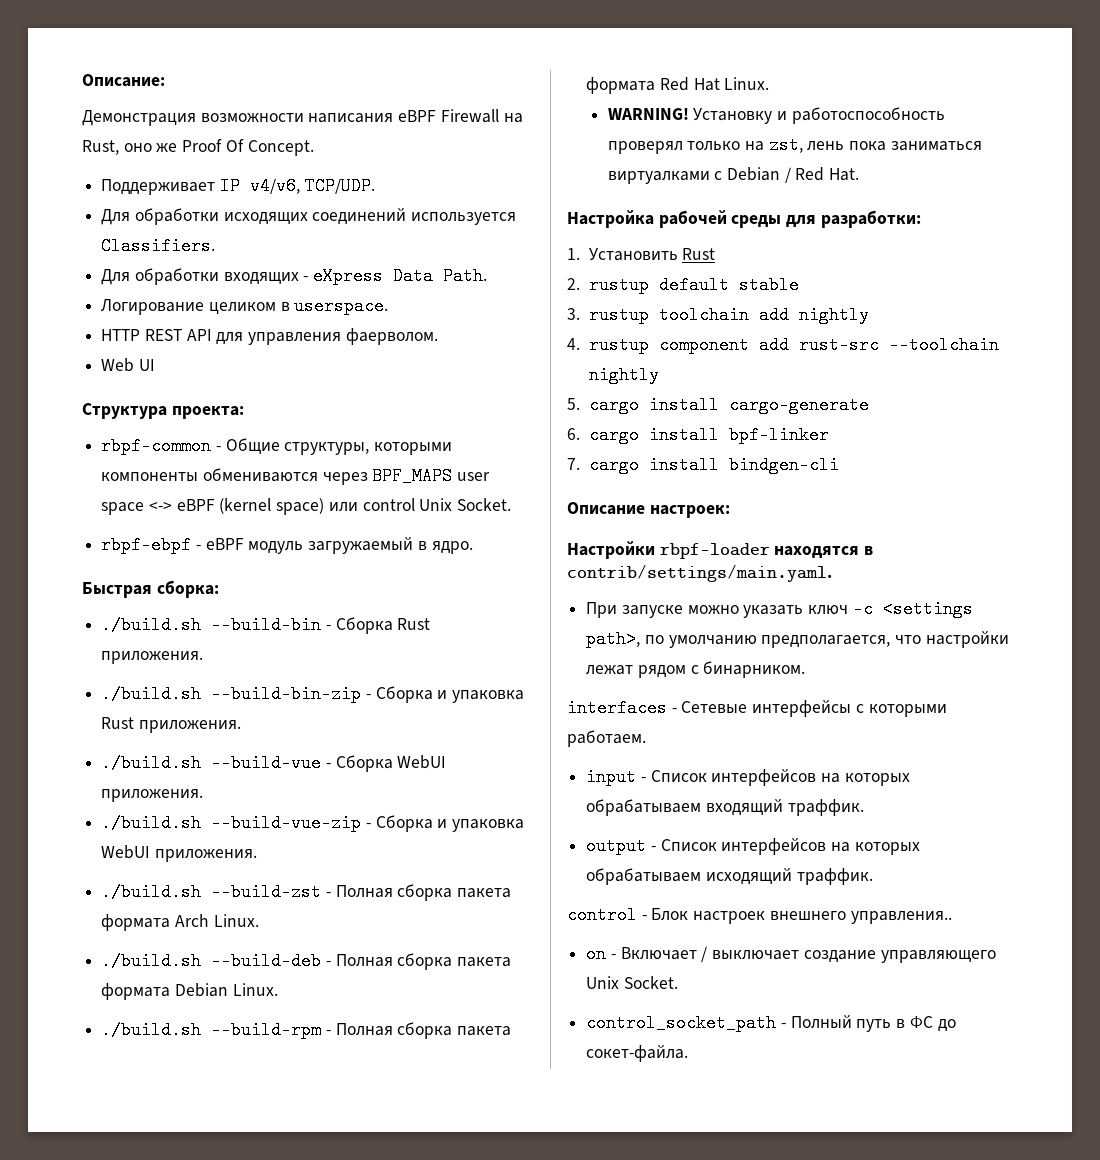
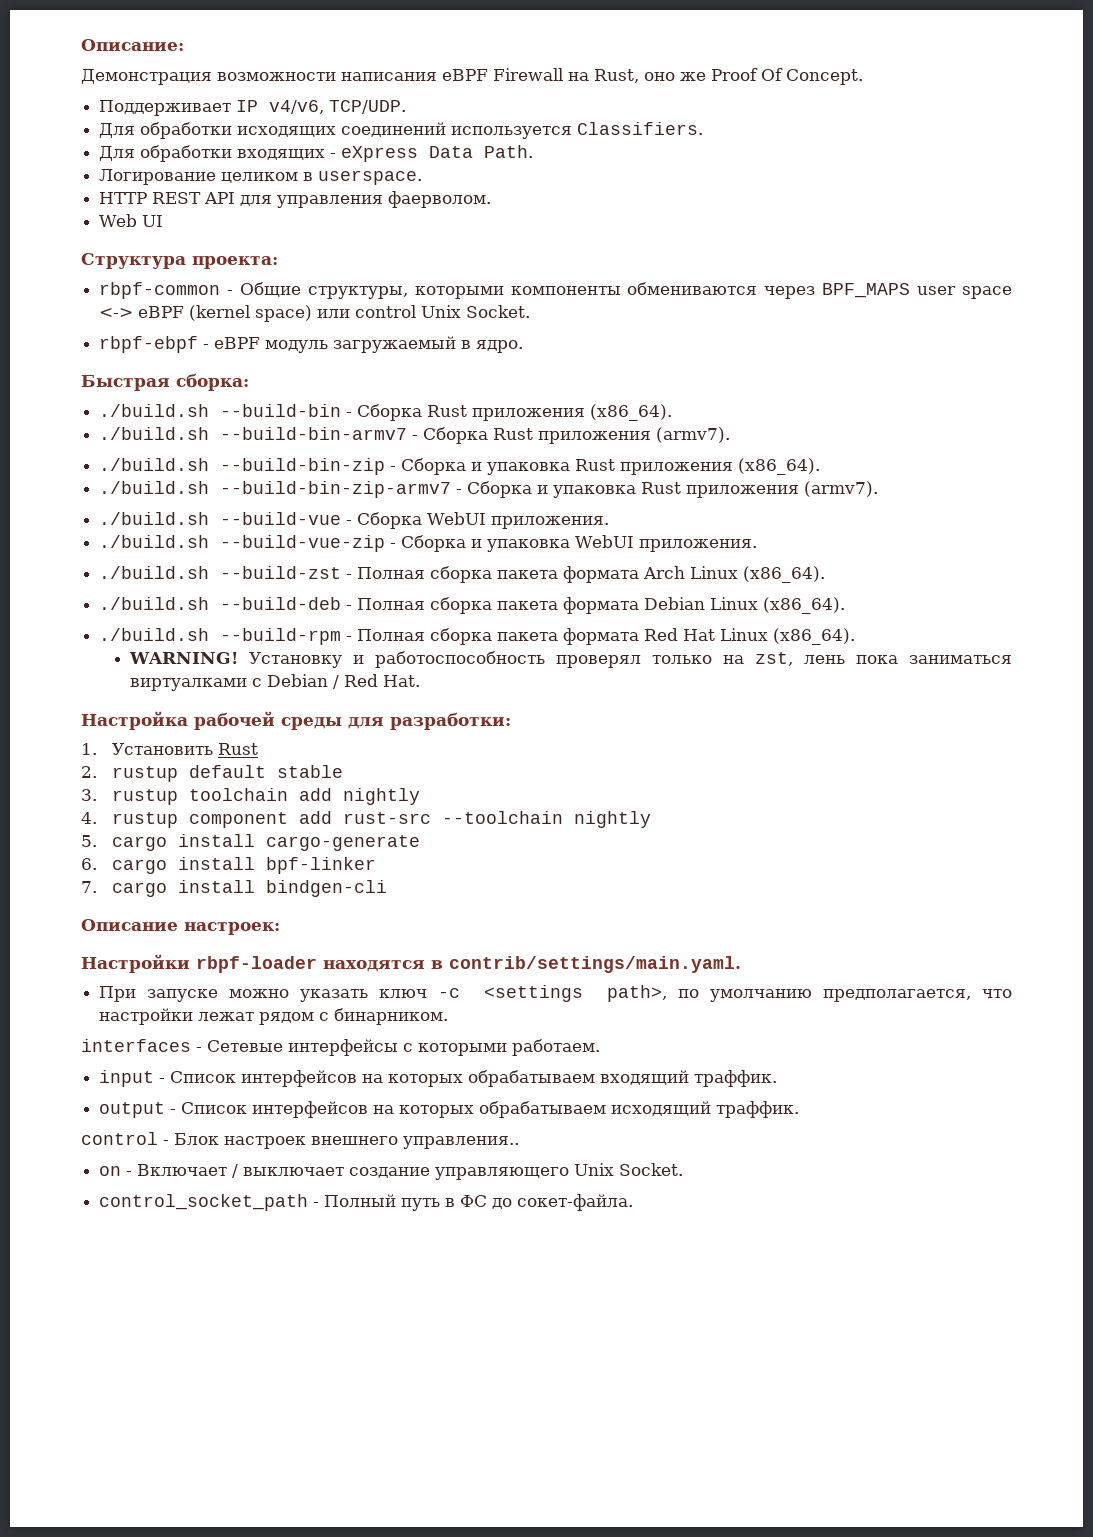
[101,651,204,664] приложения. -> [472,404,673,421] [99,427,731,444] приложения (x86_64). // ./build.sh --build-bin-armv7 - Сборка Rust приложения (armv7).
[138,720,241,733] приложения. -> [620,458,821,475] [99,481,879,498] приложения (x86_64). // ./build.sh --build-bin-zip-armv7 - Сборка и упаковка Rust приложения (armv7).
[213,914,259,927] Linux. -> [690,566,826,583] Linux (x86_64).
[232,983,278,996] Linux. -> [710,597,846,614] Linux (x86_64).
[724,77,770,90] Linux. -> [720,628,856,645] Linux (x86_64).

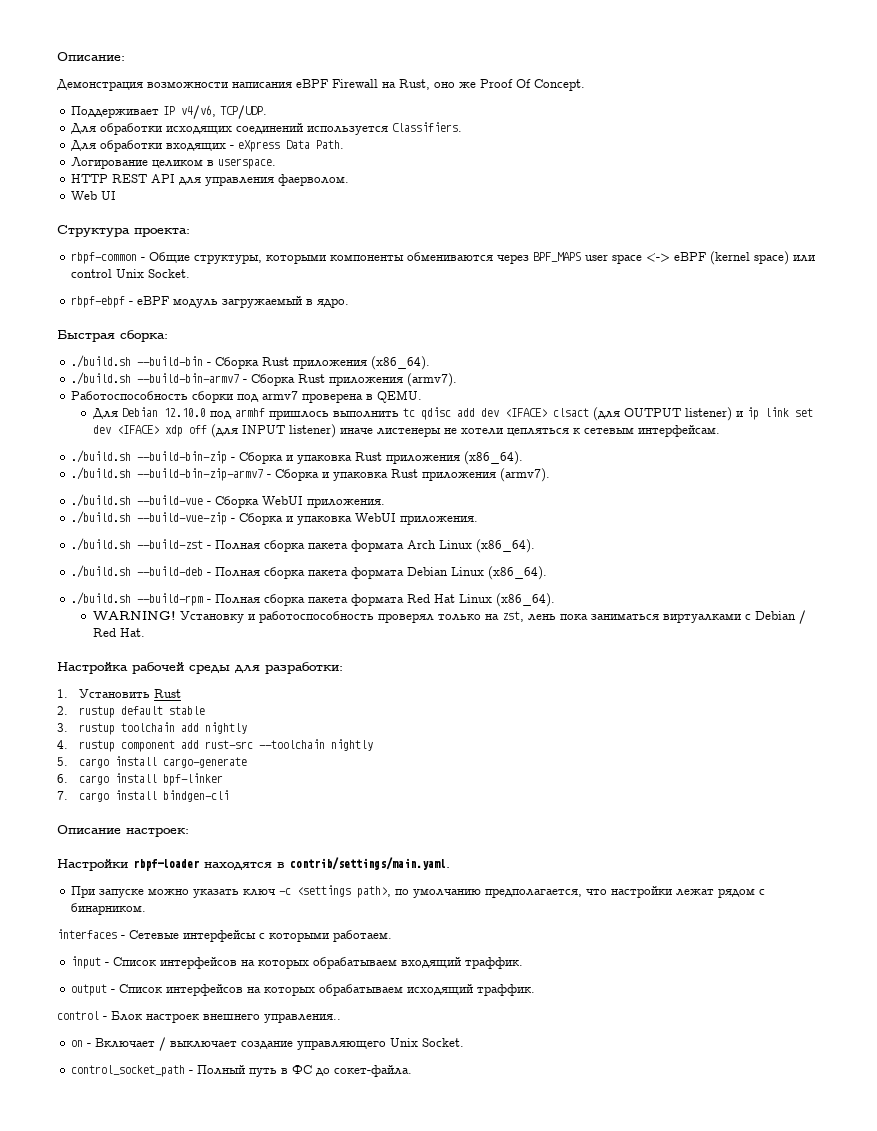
(731, 435) none -> [71,390,423,403] [93,407,814,421] [93,424,721,438] // Работоспособность сборки под armv7 проверена в QEMU. // Для Debian 12.10.0 под armhf пришлось выполнить tc qdisc add dev <IFACE> clsact (для OUTPUT listener) и ip link set dev <IFACE> xdp off (для INPUT listener) иначе листенеры не хотели цепляться к сетевым интерфейсам.

